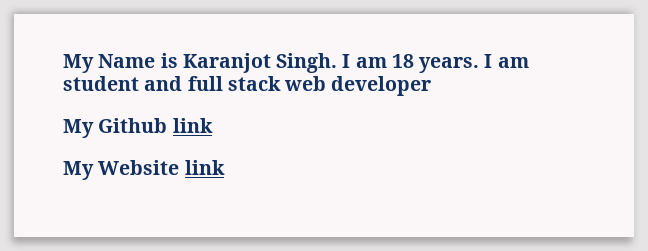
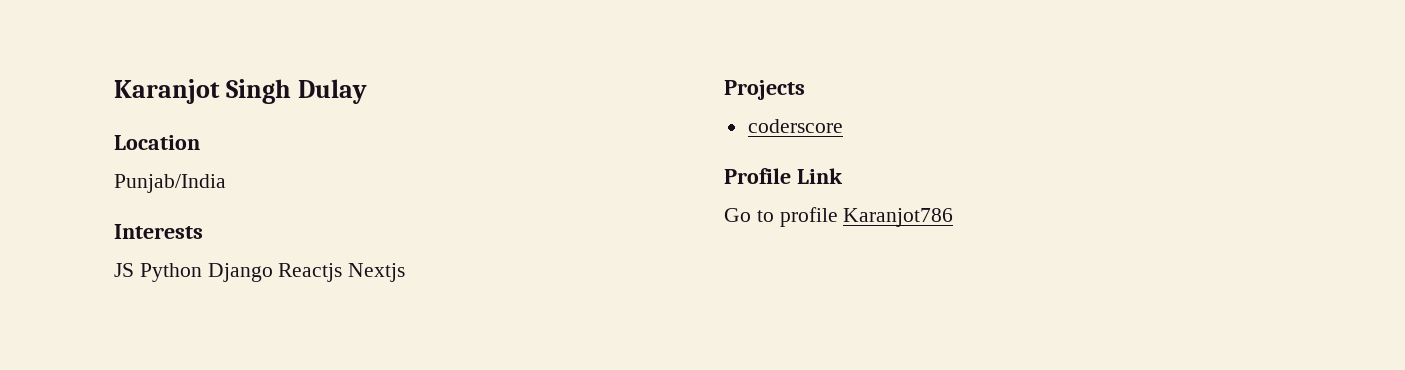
[63,53,529,73] [63,76,432,96] [63,118,213,138] [63,160,225,180] My Name is Karanjot Singh. I am 18 years. I am student and full stack web developer // My Github link // My Website link -> [114,79,368,104] [114,135,200,150] [114,174,226,193] [114,224,203,239] [114,263,406,282] [724,80,805,100] [747,119,843,133] [724,168,843,184] [724,207,954,227] Karanjot Singh Dulay // Location // Punjab/India // Interests // JS Python Django Reactjs Nextjs // Projects // coderscore // Profile Link // Go to profile Karanjot786

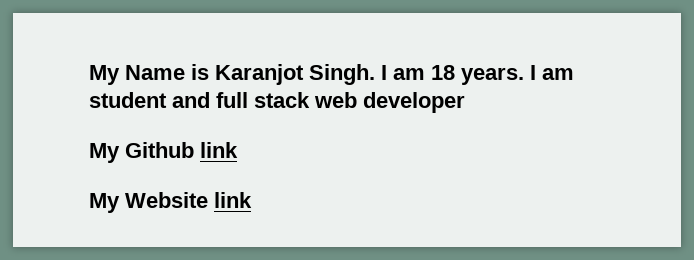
[114,79,368,104] [114,135,200,150] [114,174,226,193] [114,224,203,239] [114,263,406,282] [724,80,805,100] [747,119,843,133] [724,168,843,184] [724,207,954,227] Karanjot Singh Dulay // Location // Punjab/India // Interests // JS Python Django Reactjs Nextjs // Projects // coderscore // Profile Link // Go to profile Karanjot786 -> [89,64,574,85] [89,92,465,113] [89,142,238,163] [89,192,252,213] My Name is Karanjot Singh. I am 18 years. I am student and full stack web developer // My Github link // My Website link

